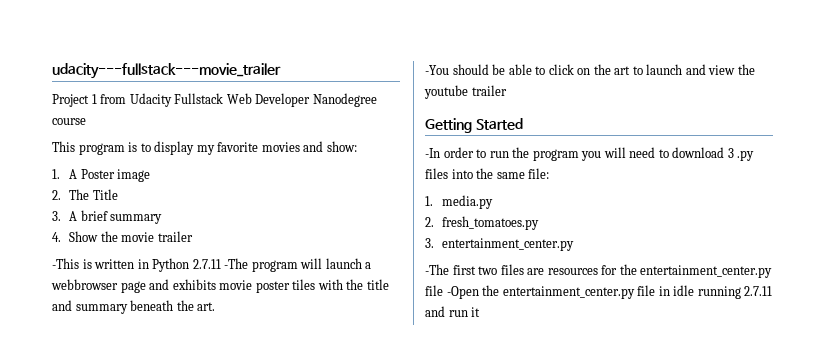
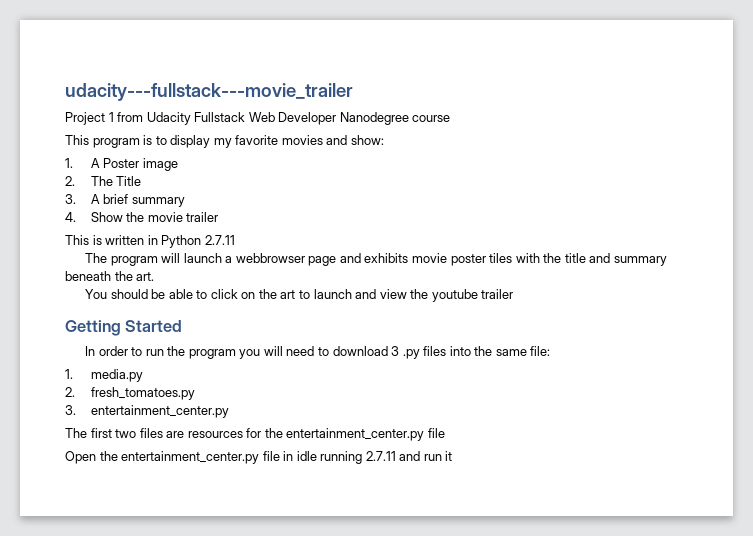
[52,258,79,269] -This -> [65,235,89,245] This
[224,258,249,269] -The -> [85,253,108,263] // The
[425,65,449,75] -You -> [85,289,108,299] You
[425,148,440,158] -In -> [85,346,96,356] In
[425,264,449,275] -The -> [65,428,87,438] The
[446,286,479,299] -Open -> [65,451,96,464] // Open

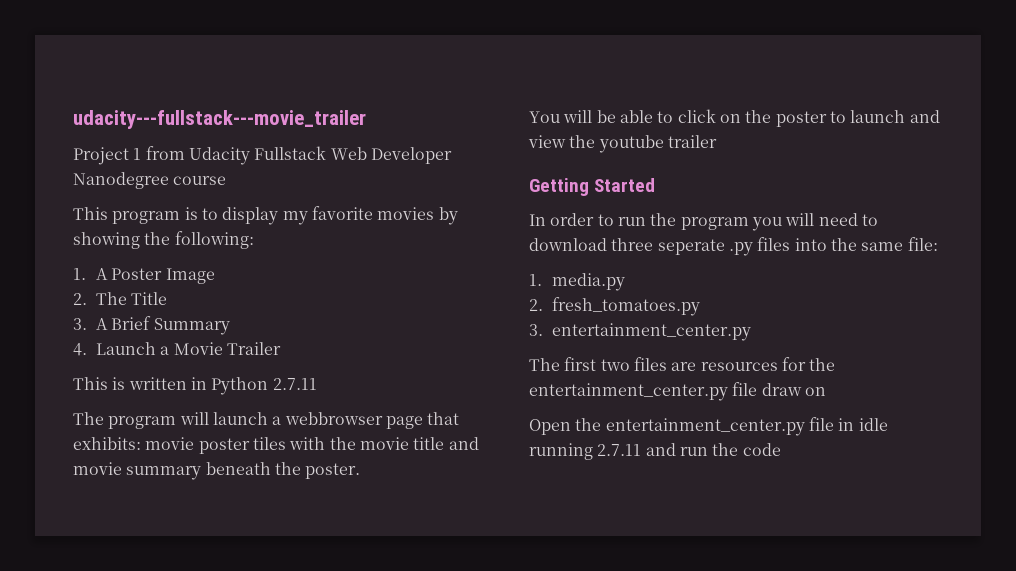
[326,135,384,145] and show: -> [438,207,458,225] [73,231,254,249] by showing the following:
[142,158,178,171] image -> [165,268,215,284] Image
[103,194,185,207] brief summary -> [111,316,230,335] Brief Summary
[90,212,219,222] Show the movie trailer -> [96,342,282,355] Launch a Movie Trailer
[339,253,409,263] and exhibits -> [427,412,460,425] [73,437,141,450] that exhibits:
(562, 258) none -> [359,437,409,450] movie
(611, 258) none -> [73,462,122,475] movie
[136,272,155,281] art. -> [305,463,361,479] poster.
[110,289,148,299] should -> [563,110,593,123] will
[280,290,296,299] art -> [775,111,827,127] poster
[391,346,400,356] 3 -> [611,238,725,255] three seperate
(445, 433) none -> [761,383,826,396] draw on
[445,451,453,461] it -> [712,443,781,456] the code

